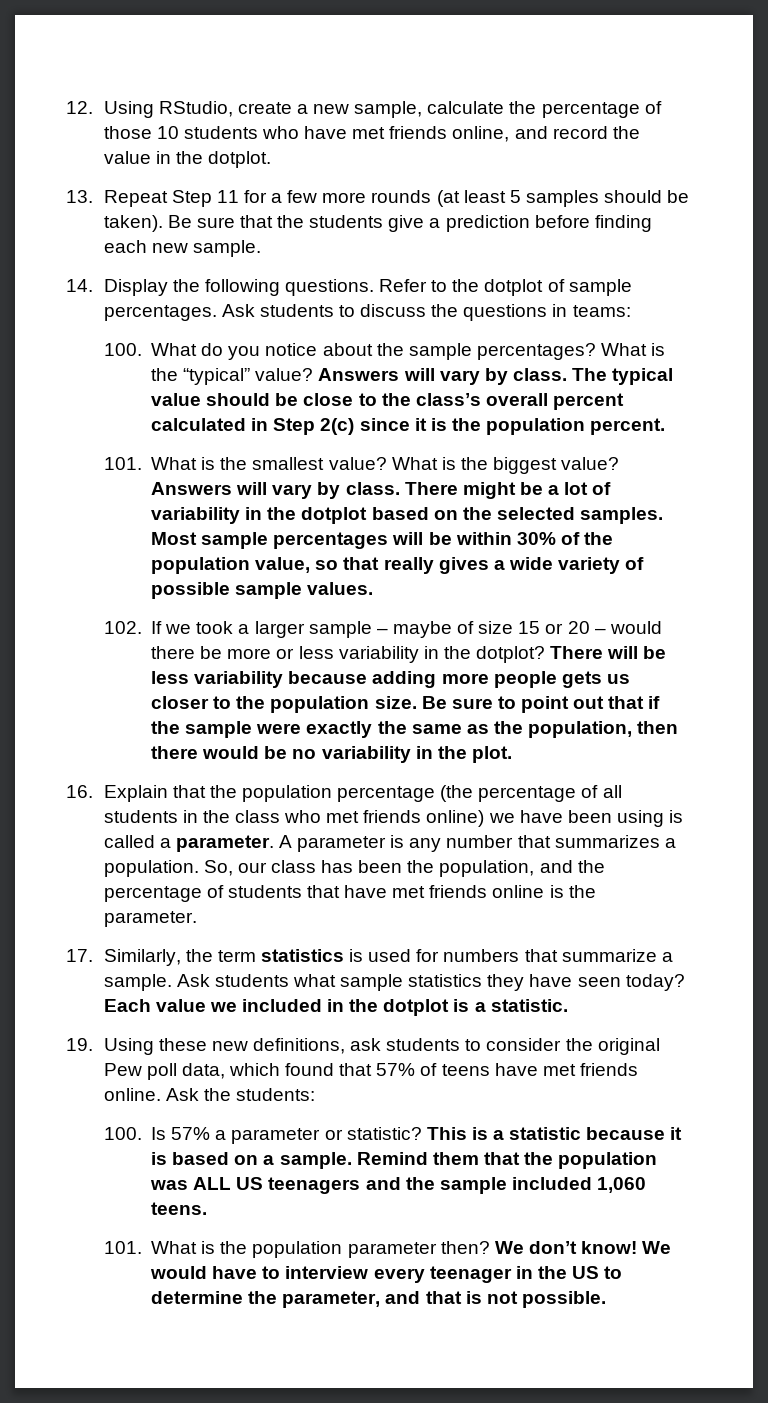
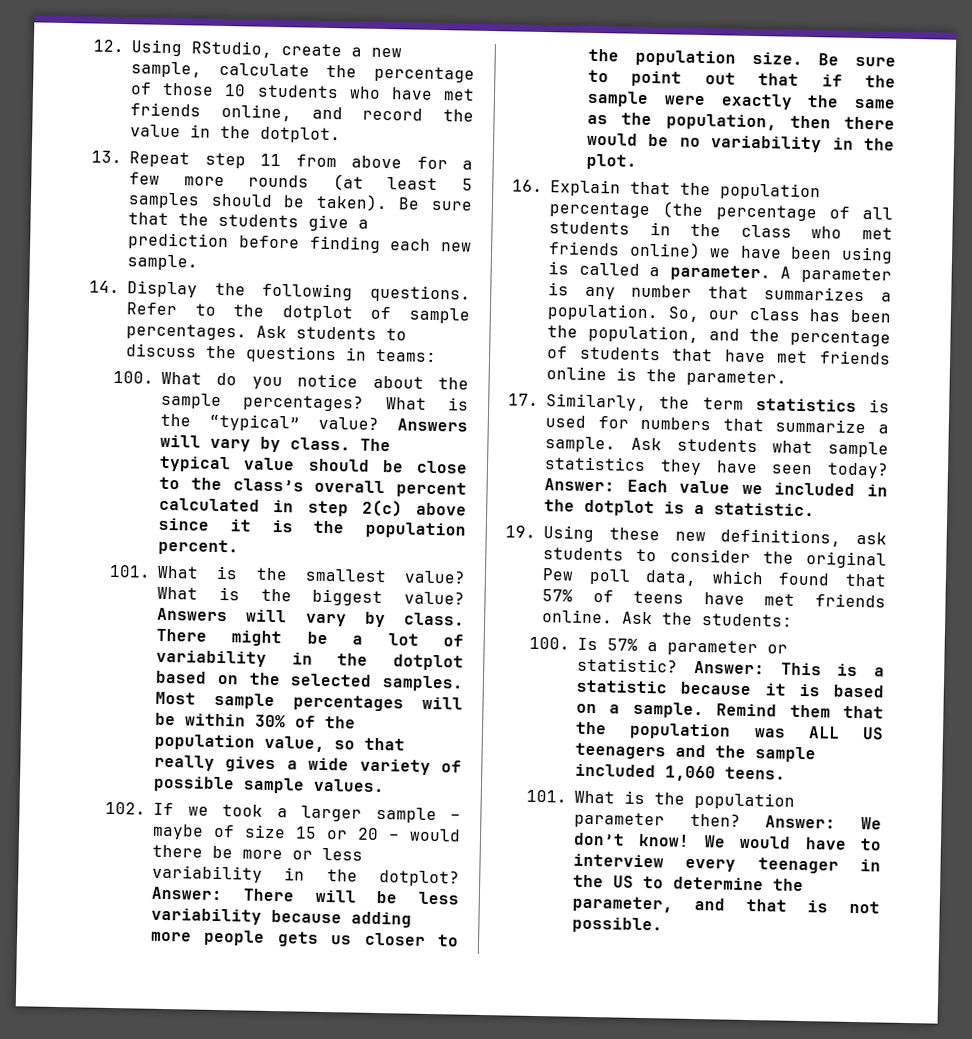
[171,190,239,207] Step 11 -> [204,152,402,169] step 11 from above
[273,418,355,435] Step 2(c) -> [307,499,467,517] step 2(c) above
(546, 654) none -> [151,886,224,901] Answer:
(685, 982) none -> [544,478,615,492] Answer:
(422, 1133) none -> [693,660,765,675] Answer:
(490, 1247) none -> [765,815,837,829] Answer:

